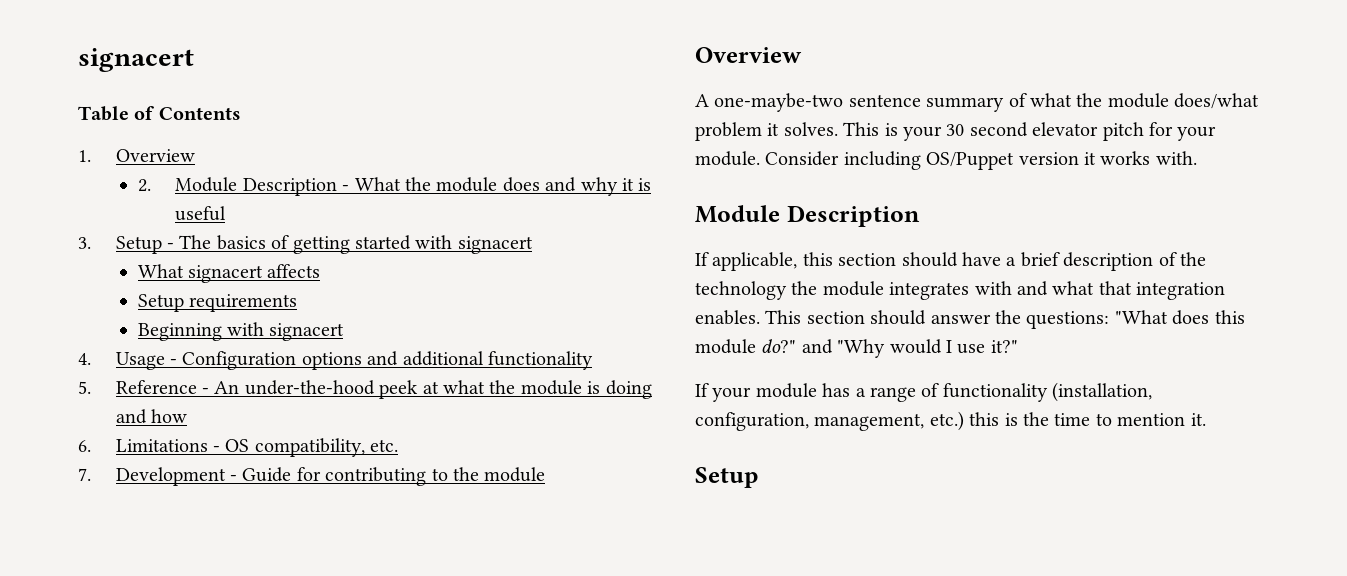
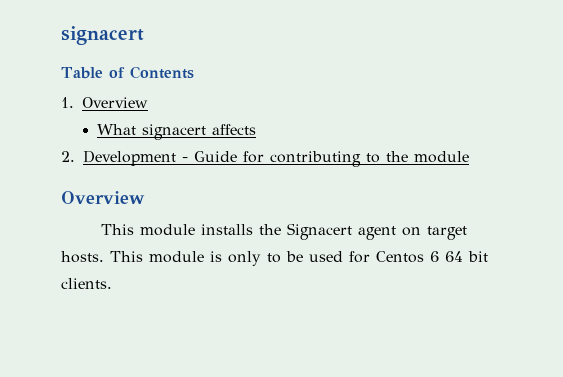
[137,177,652,196] [175,206,227,221] [78,235,533,254] [137,264,321,283] [137,294,298,312] [137,322,345,341] [78,351,594,370] [78,380,652,399] [115,409,188,424] [78,438,399,457] [78,468,91,481] 2. Module Description - What the module does and why it is useful // 3. Setup - The basics of getting started with signacert // What signacert affects // Setup requirements // Beginning with signacert // 4. Usage - Configuration options and additional functionality // 5. Reference - An under-the-hood peek at what the module is doing and how // 6. Limitations - OS compatibility, etc. // 7. -> [97,124,257,140] [61,151,75,162] What signacert affects // 2.
[695,93,1260,112] [695,122,1217,141] [695,151,1197,170] [695,205,920,227] [695,252,1206,271] [695,281,1226,300] [695,310,1245,329] [695,339,1018,358] [695,382,1153,402] [695,411,1206,431] [695,467,759,488] A one-maybe-two sentence summary of what the module does/what problem it solves. This is your 30 second elevator pitch for your module. Consider including OS/Puppet version it works with. // Module Description // If applicable, this section should have a brief description of the technology the module integrates with and what that integration enables. This section should answer the questions: "What does this module do?" and "Why would I use it?" // If your module has a range of functionality (installation, configuration, management, etc.) this is the time to mention it. // Setup -> [100,223,467,240] [61,251,488,266] [61,278,112,289] This module installs the Signacert agent on target hosts. This module is only to be used for Centos 6 64 bit clients.

